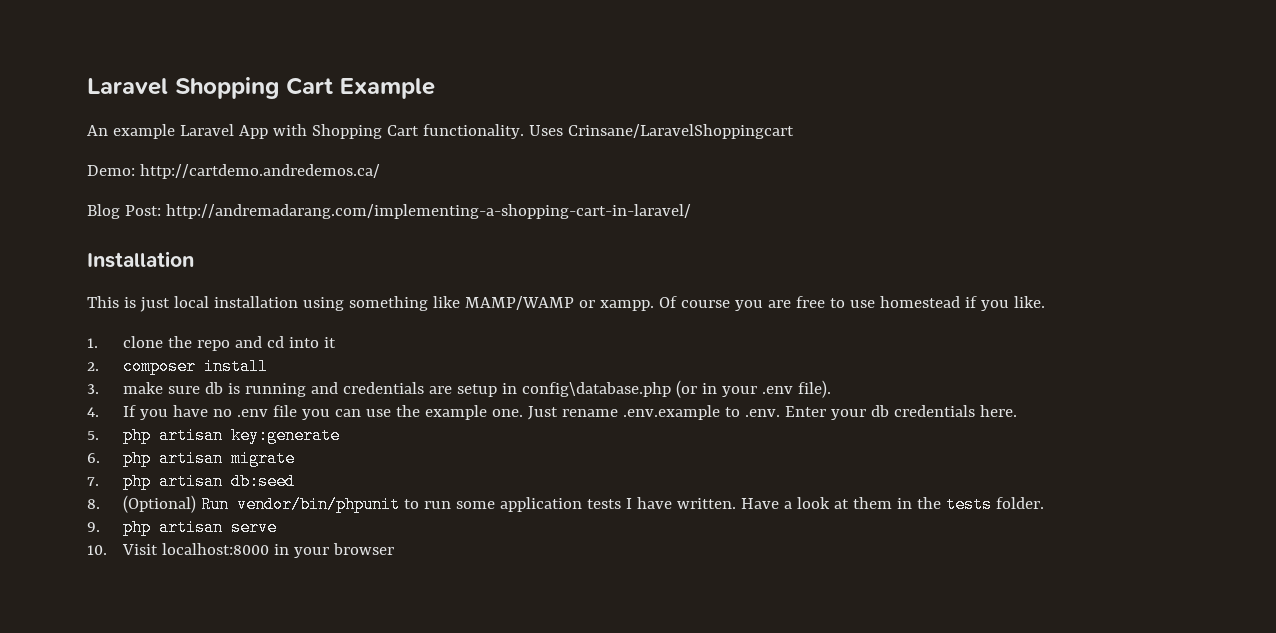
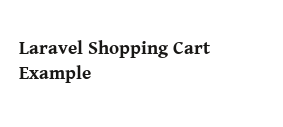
[87,124,794,139] [87,164,380,179] [87,204,691,219] [87,251,194,268] [87,296,1045,312] [87,336,336,351] [87,358,268,375] [87,380,831,398] [87,405,1017,420] [87,427,340,444] [87,450,295,467] [87,473,295,490] [87,495,1044,513] [87,519,277,536] [87,543,394,558] // An example Laravel App with Shopping Cart functionality. Uses Crinsane/LaravelShoppingcart // Demo: http://cartdemo.andredemos.ca/ // Blog Post: http://andremadarang.com/implementing-a-shopping-cart-in-laravel/ // Installation // This is just local installation using something like MAMP/WAMP or xampp. Of course you are free to use homestead if you like. // 1. clone the repo and cd into it // 2. composer install // 3. make sure db is running and credentials are setup in config\database.php (or in your .env file). // 4. If you have no .env file you can use the example one. Just rename .env.example to .env. Enter your db credentials here. // 5. php artisan key:generate // 6. php artisan migrate // 7. php artisan db:seed // 8. (Optional) Run vendor/bin/phpunit to run some application tests I have written. Have a look at them in the tests folder. // 9. php artisan serve // 10. Visit localhost:8000 in your browser -> (91, 74) none

